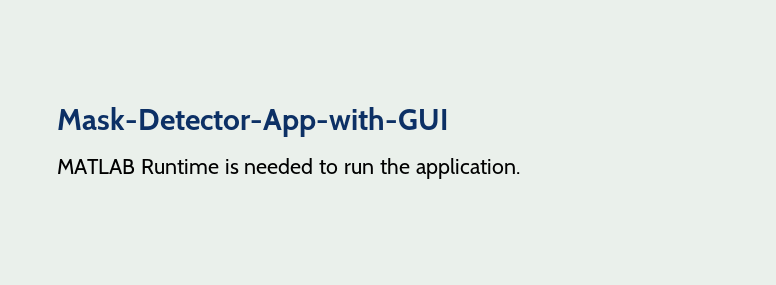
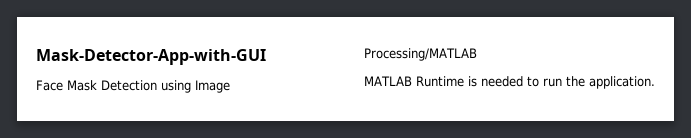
(448, 122) none -> [36,80,230,93] [364,48,477,61] // Face Mask Detection using Image Processing/MATLAB

